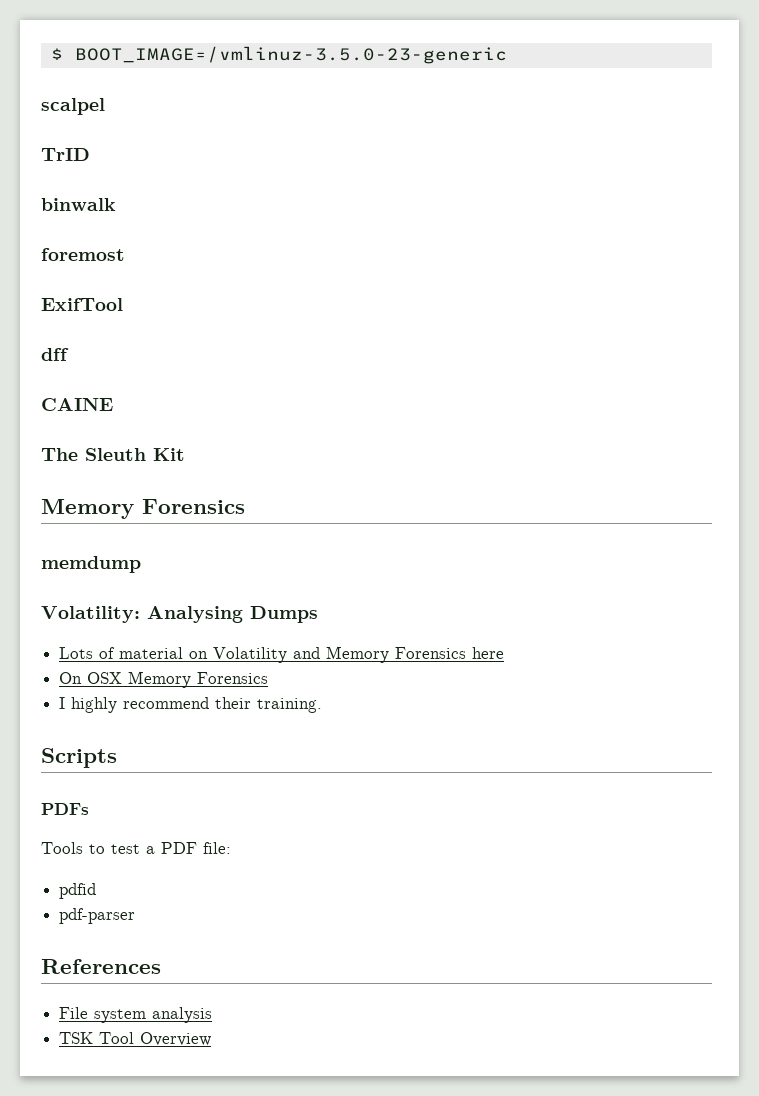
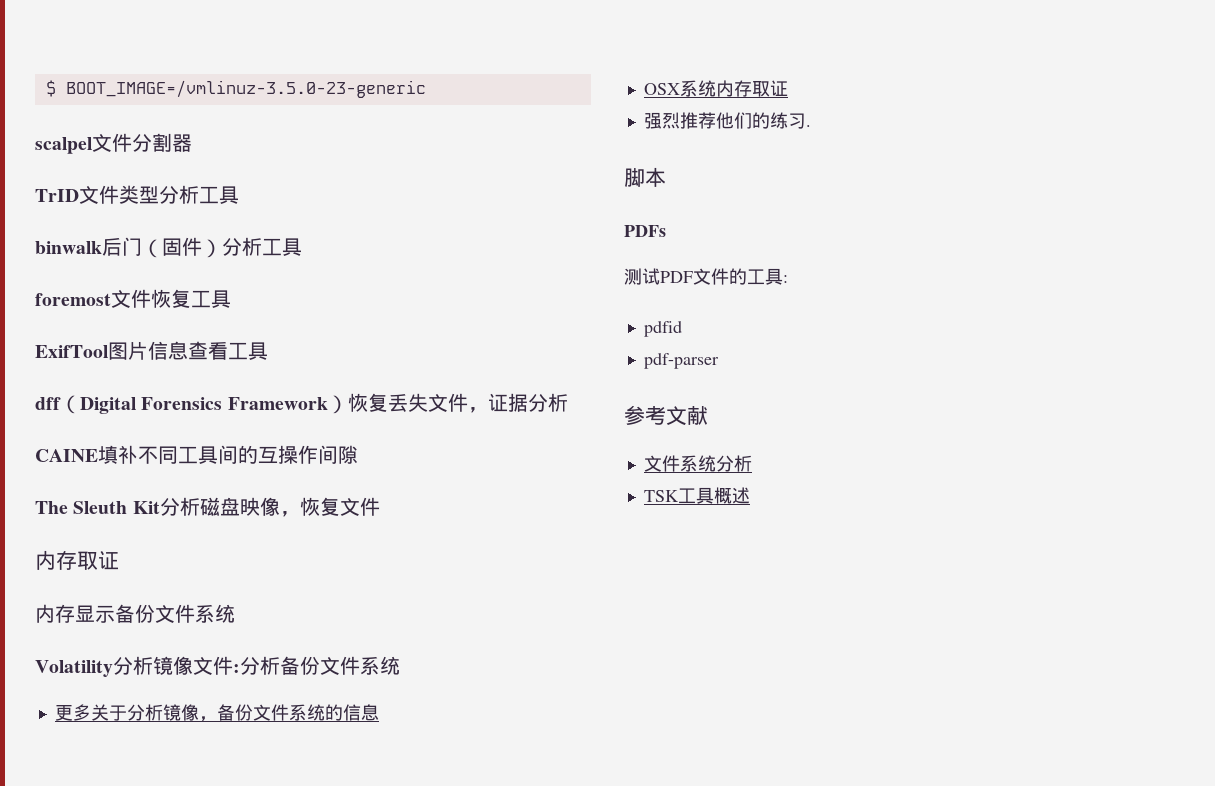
(105, 106) none -> [92,133,192,152] 文件分割器
[41,198,116,211] [41,248,125,261] [41,298,123,311] [41,348,69,361] [41,398,113,411] [41,448,185,461] [41,499,245,519] [41,556,141,573] [41,606,318,623] [59,646,505,663] [59,671,269,688] [59,697,323,713] [41,748,117,768] [41,803,89,815] [41,842,231,854] [59,883,97,899] [59,908,136,924] [41,959,161,974] [59,1007,213,1023] // binwalk // foremost // ExifTool // dff // CAINE // The Sleuth Kit // Memory Forensics // memdump // Volatility: Analysing Dumps // Lots of material on Volatility and Memory Forensics here // On OSX Memory Forensics // I highly recommend their training. // Scripts // PDFs // Tools to test a PDF file: // pdfid // pdf-parser // References // File system analysis -> [79,185,239,204] [35,237,302,258] [35,289,231,308] [35,341,268,360] [35,393,568,414] [35,445,358,464] [35,497,380,517] [35,550,119,570] [35,604,235,623] [35,656,400,677] [54,704,379,722] [643,80,788,97] [643,112,811,129] [624,167,666,187] [624,225,666,237] [624,268,788,285] [643,321,682,337] [643,353,719,369] [624,405,708,426] [643,455,752,472] 文件类型分析工具 // binwalk后门（固件）分析工具 // foremost文件恢复工具 // ExifTool图片信息查看工具 // dff（Digital Forensics Framework）恢复丢失文件，证据分析 // CAINE填补不同工具间的互操作间隙 // The Sleuth Kit分析磁盘映像，恢复文件 // 内存取证 // 内存显示备份文件系统 // Volatility分析镜像文件:分析备份文件系统 // 更多关于分析镜像，备份文件系统的信息 // OSX系统内存取证 // 强烈推荐他们的练习. // 脚本 // PDFs // 测试PDF文件的工具: // pdfid // pdf-parser // 参考文献 // 文件系统分析
[99,1032,212,1046] Tool Overview -> [677,487,750,504] 工具概述

